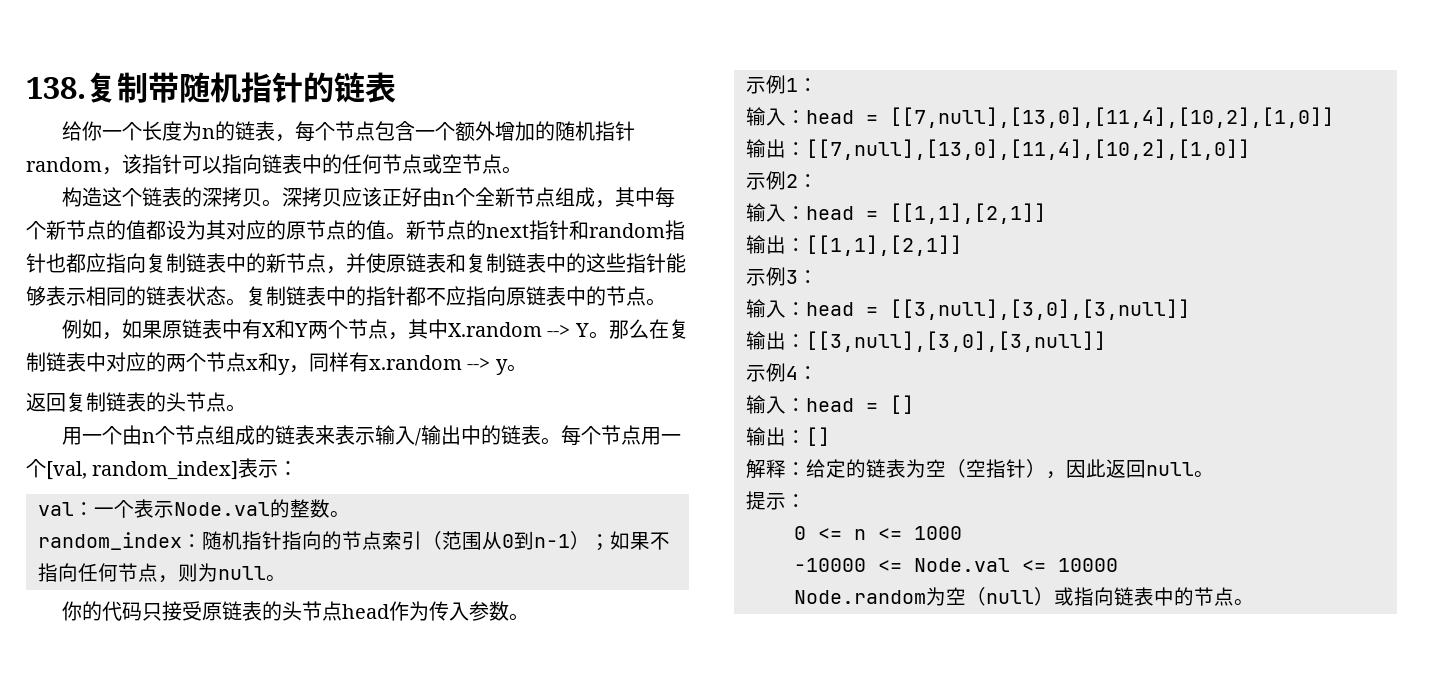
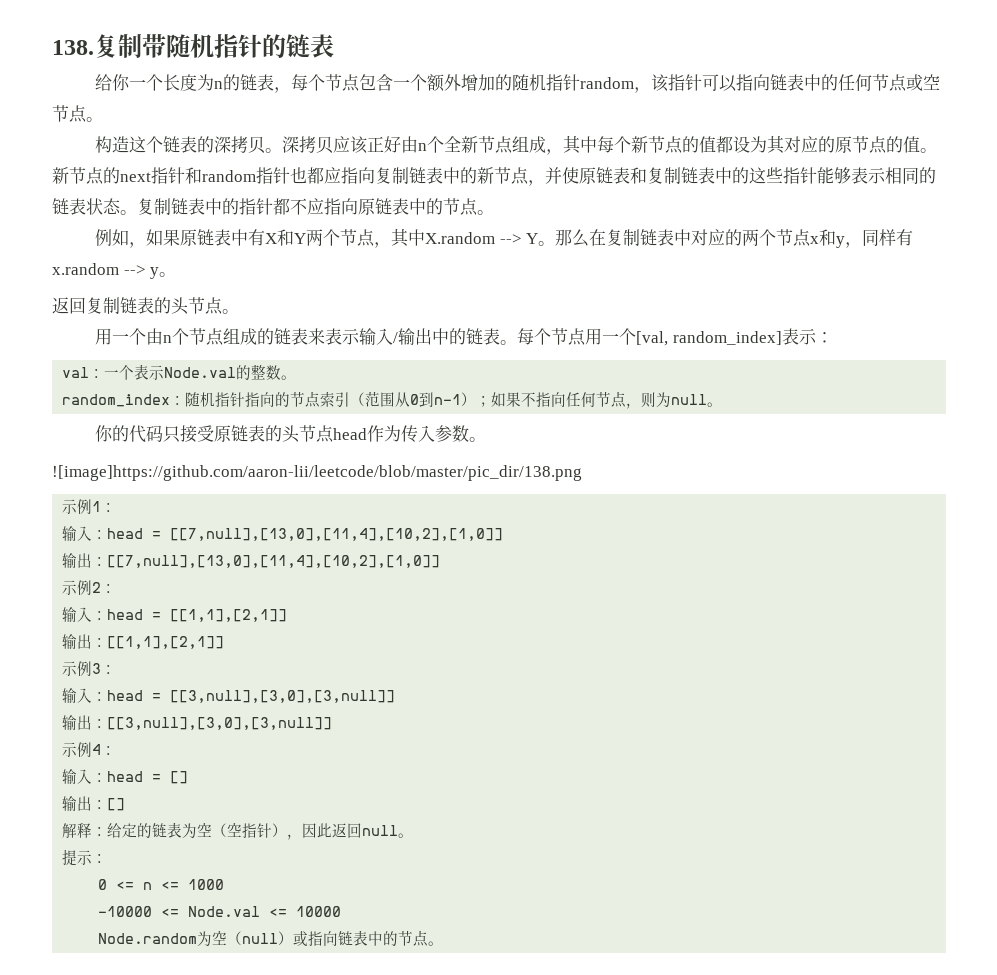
(529, 617) none -> [52,465,582,481] // ![image]https://github.com/aaron-lii/leetcode/blob/master/pic_dir/138.png

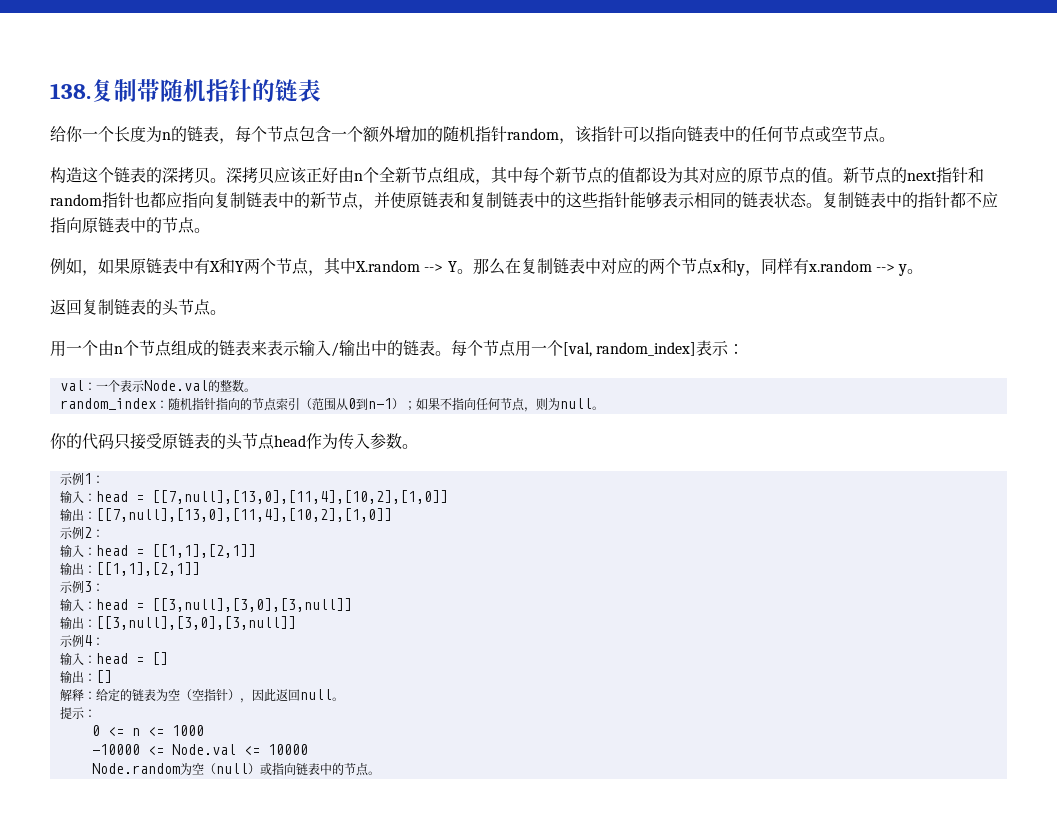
[52,465,582,481] // ![image]https://github.com/aaron-lii/leetcode/blob/master/pic_dir/138.png -> (418, 446) none

